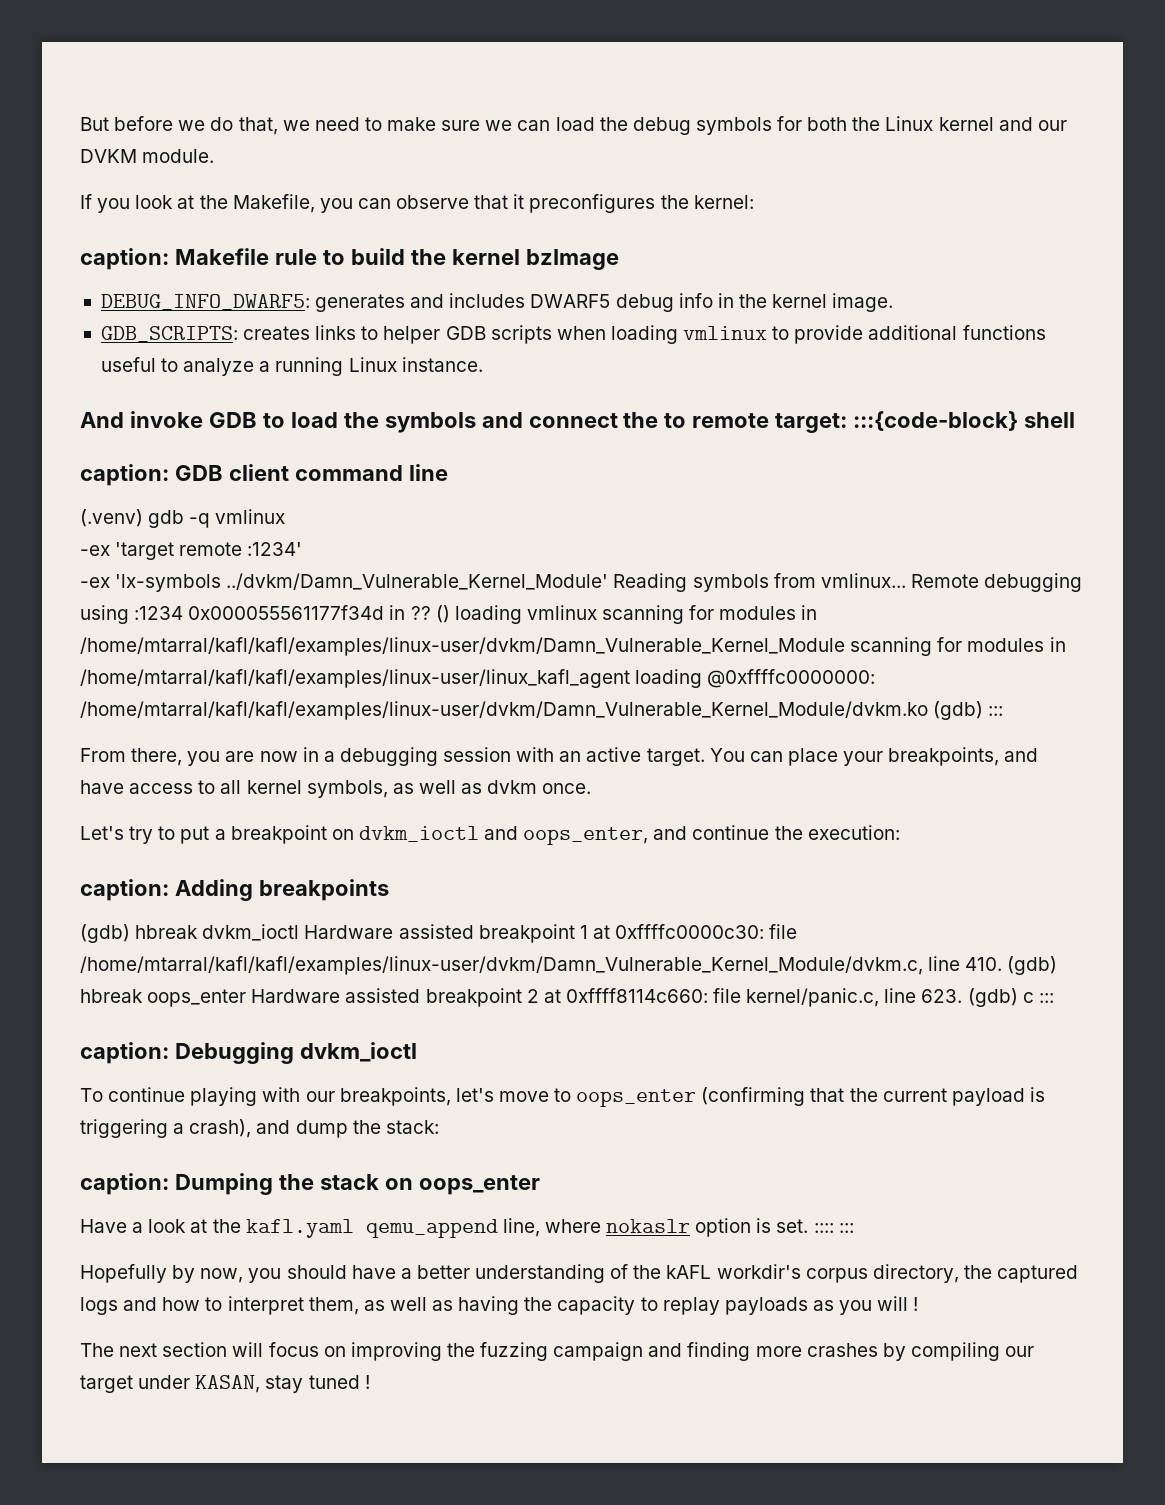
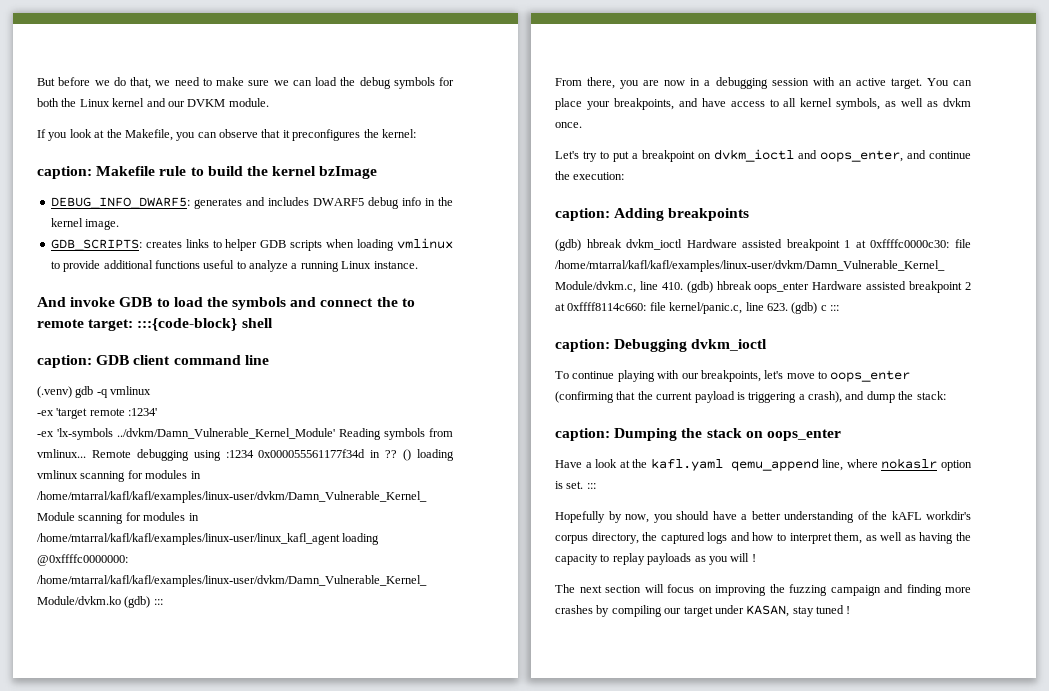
[813,1223,834,1233] :::: -> (584, 485) none

